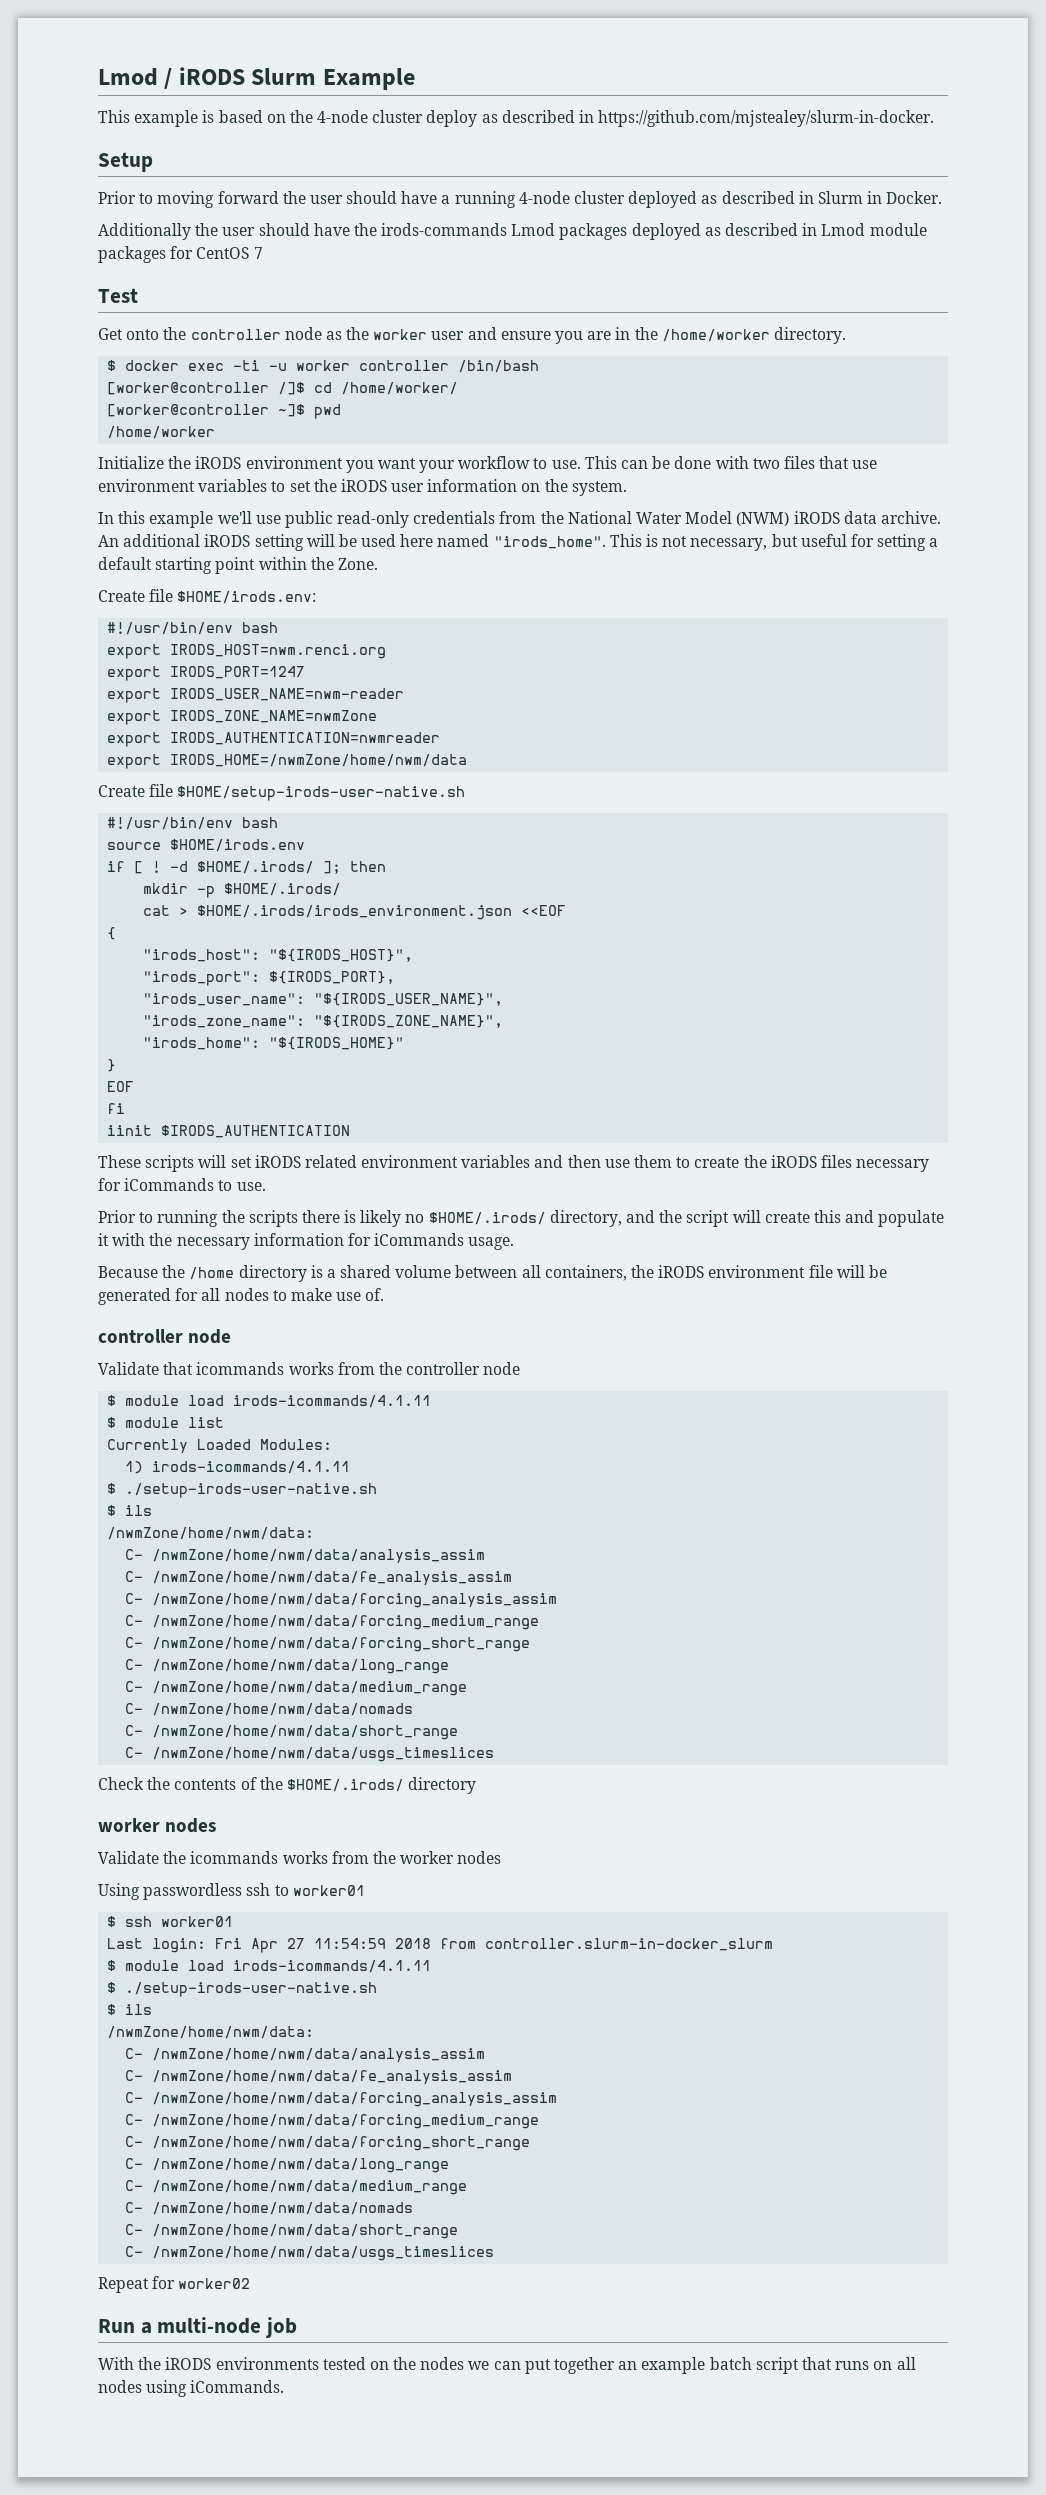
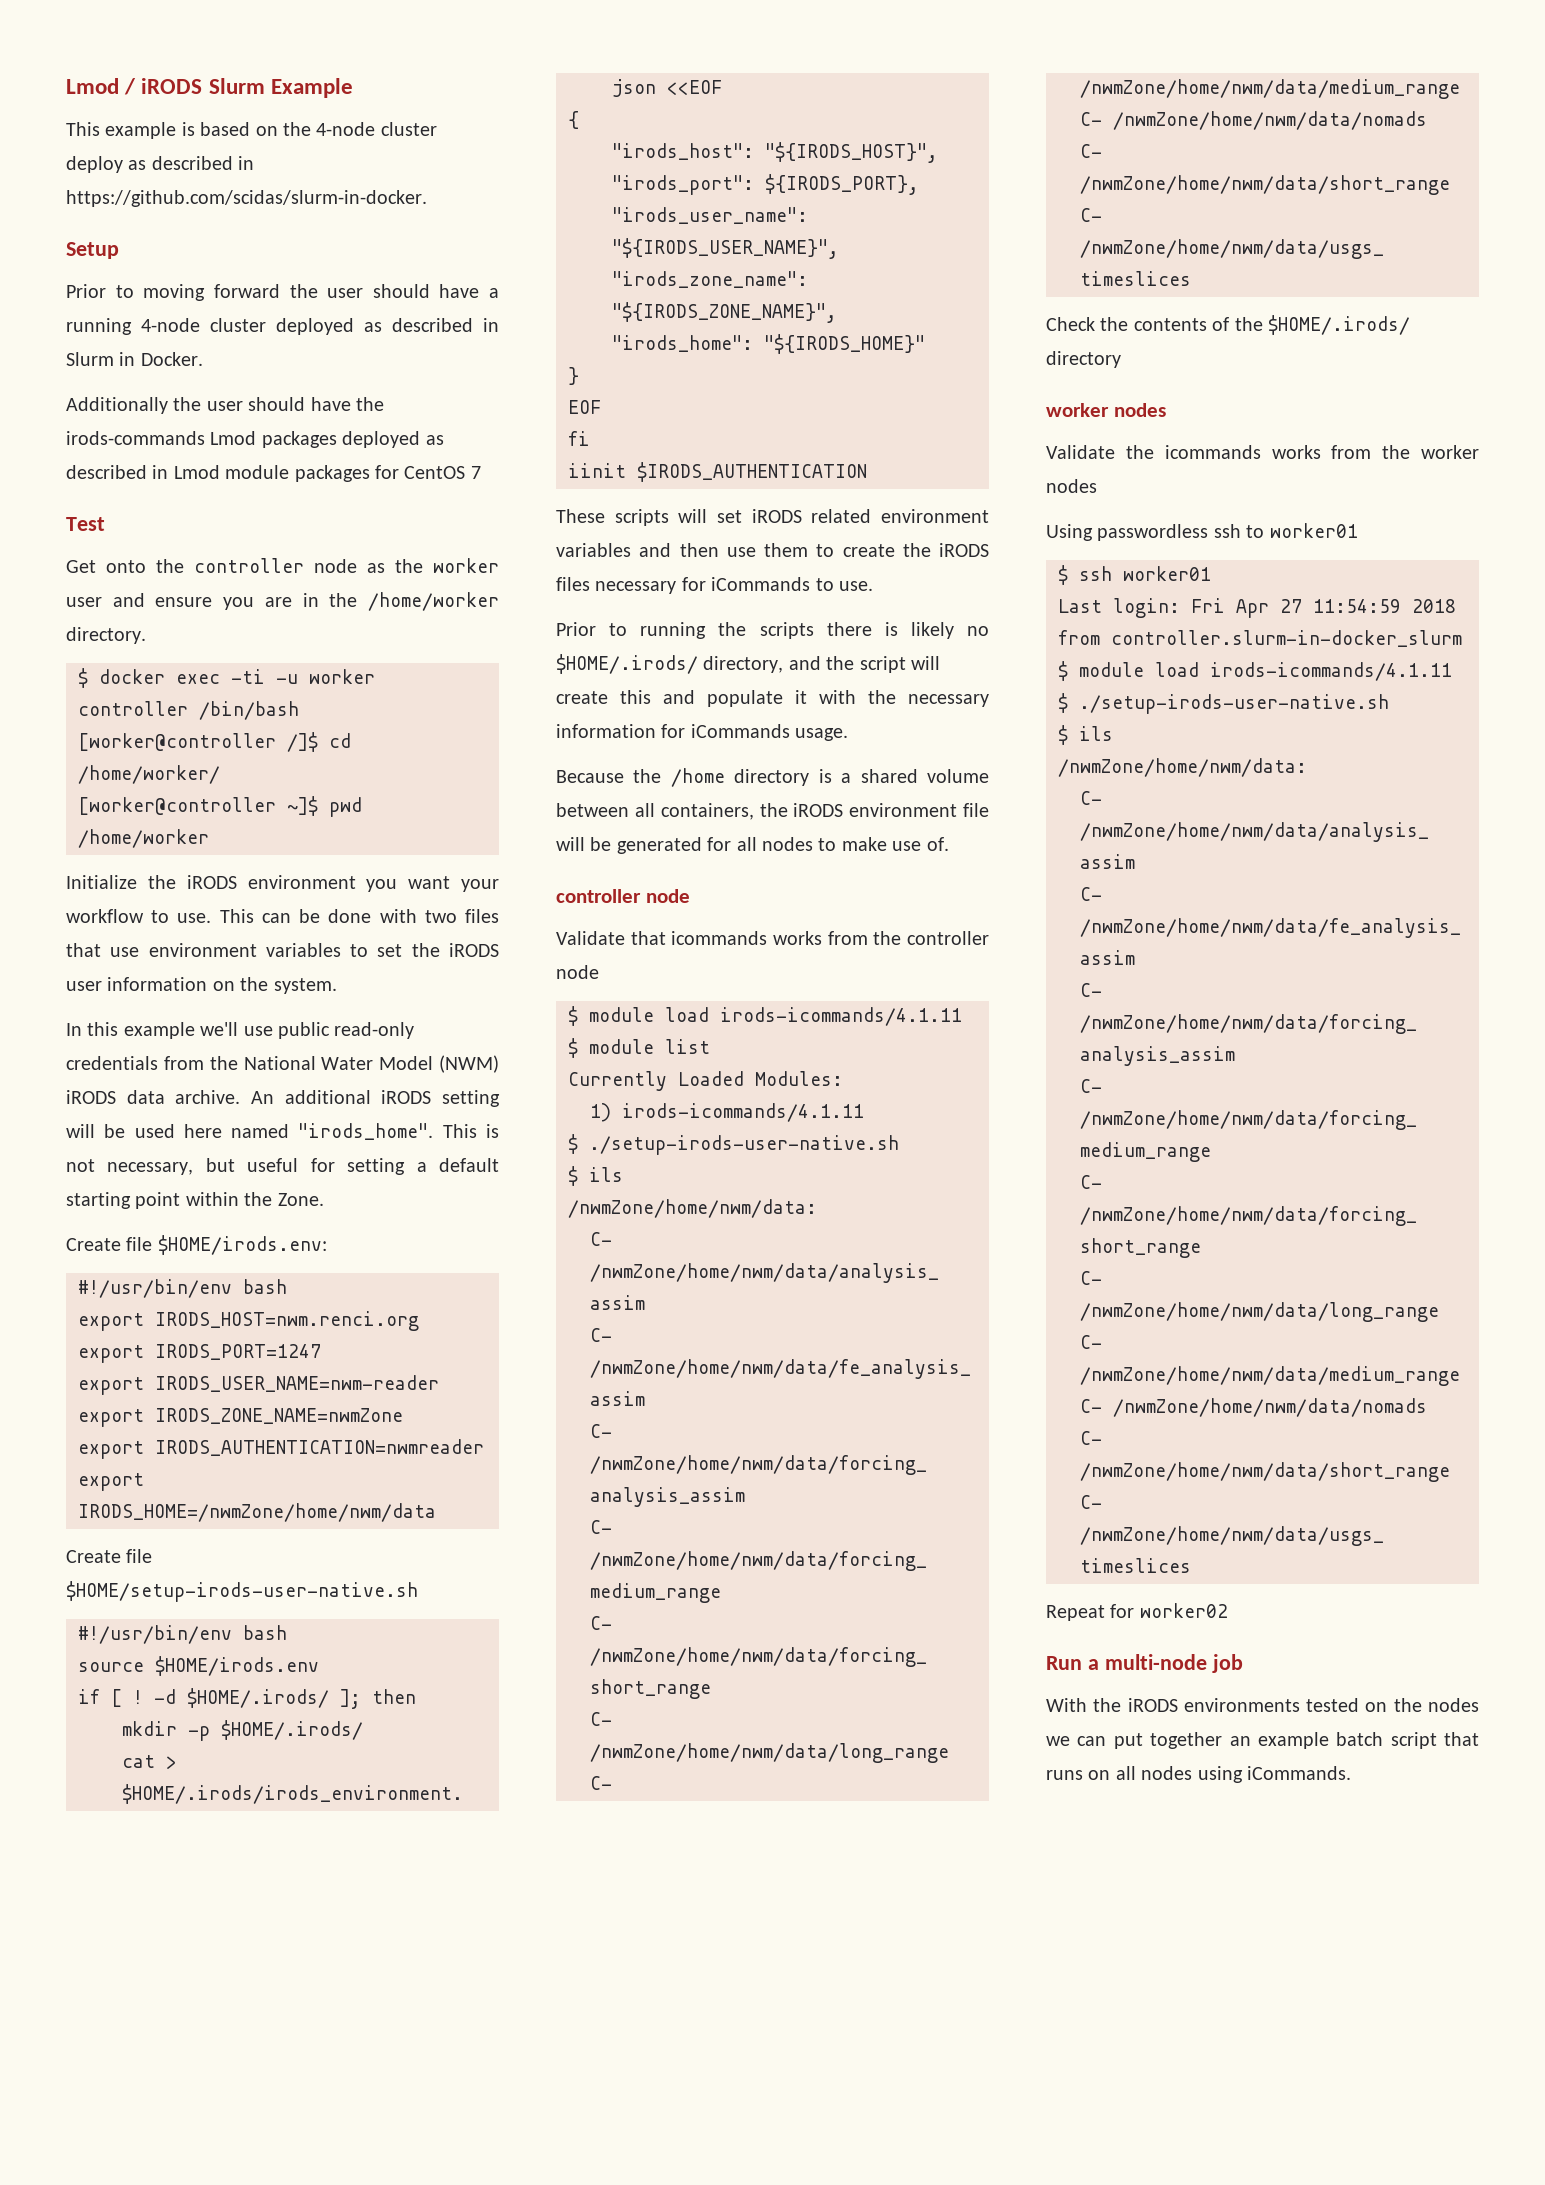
[598,110,935,127] https://github.com/mjstealey/slurm-in-docker. -> [66,190,427,207] https://github.com/scidas/slurm-in-docker.

